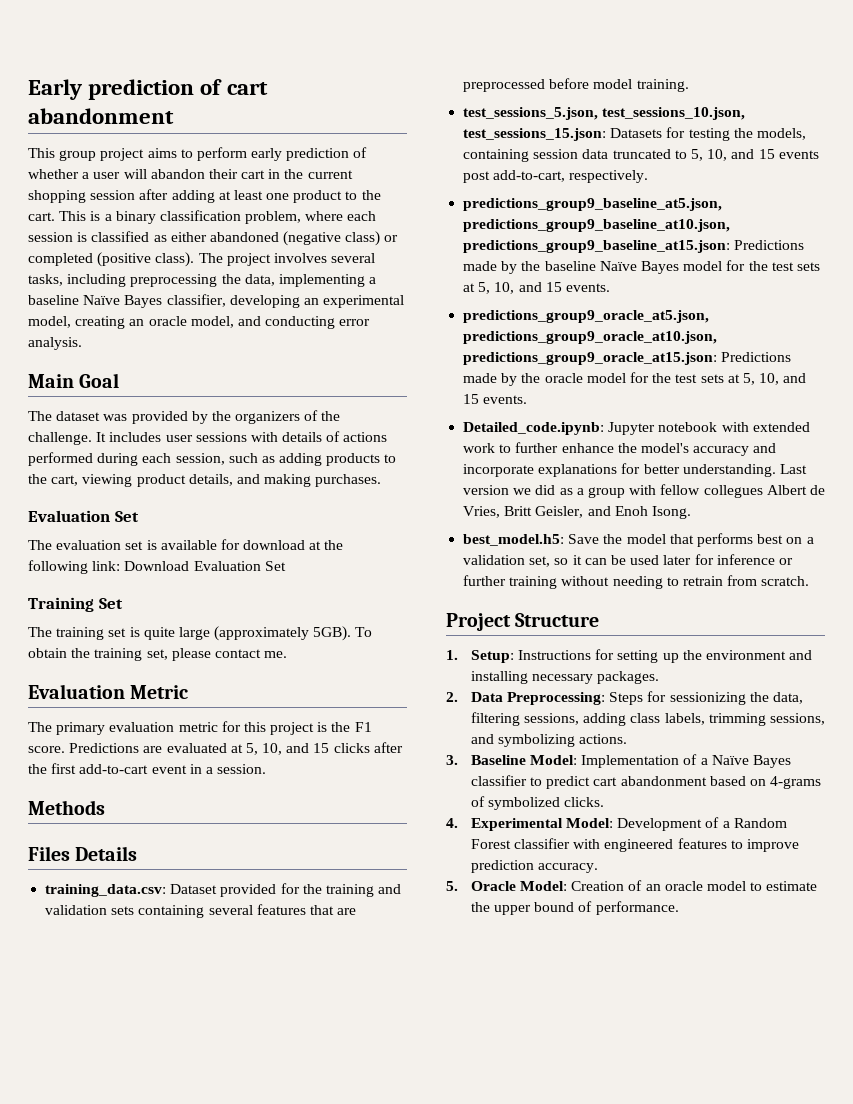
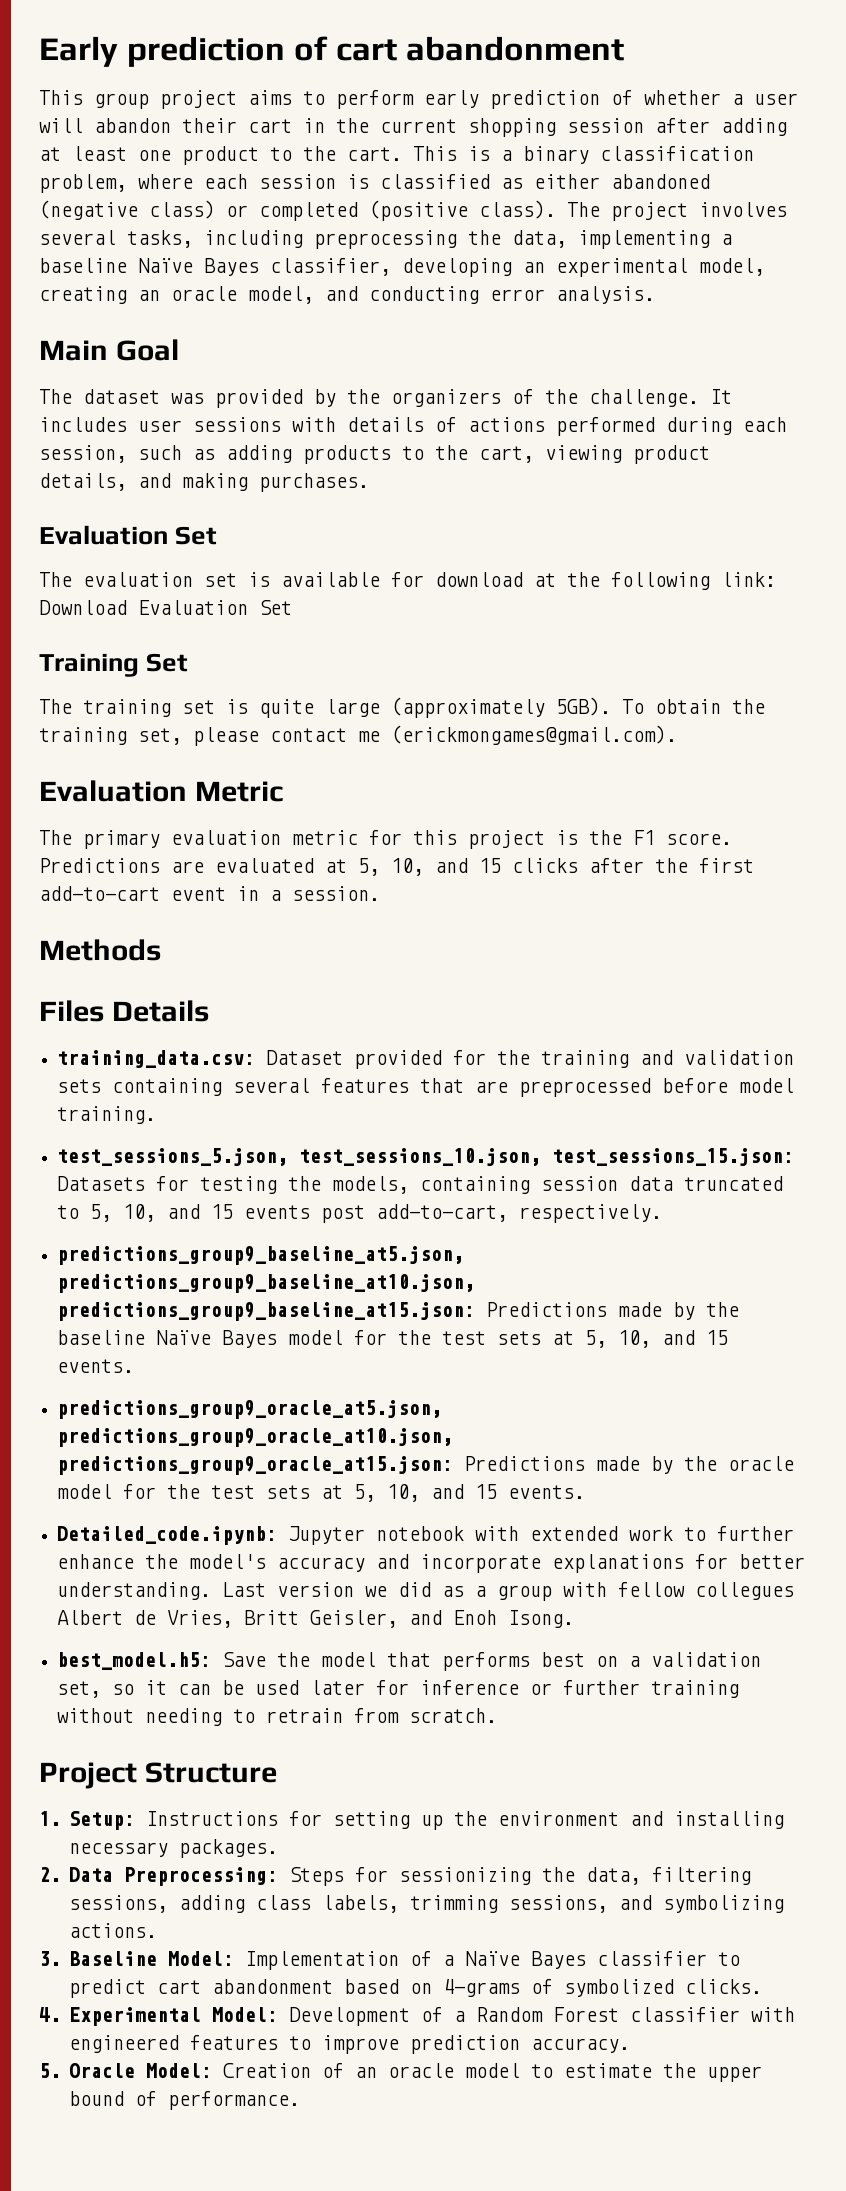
[264,651,288,658] me. -> [358,725,677,745] me (erickmongames@gmail.com).

